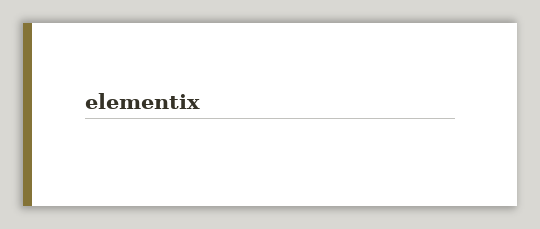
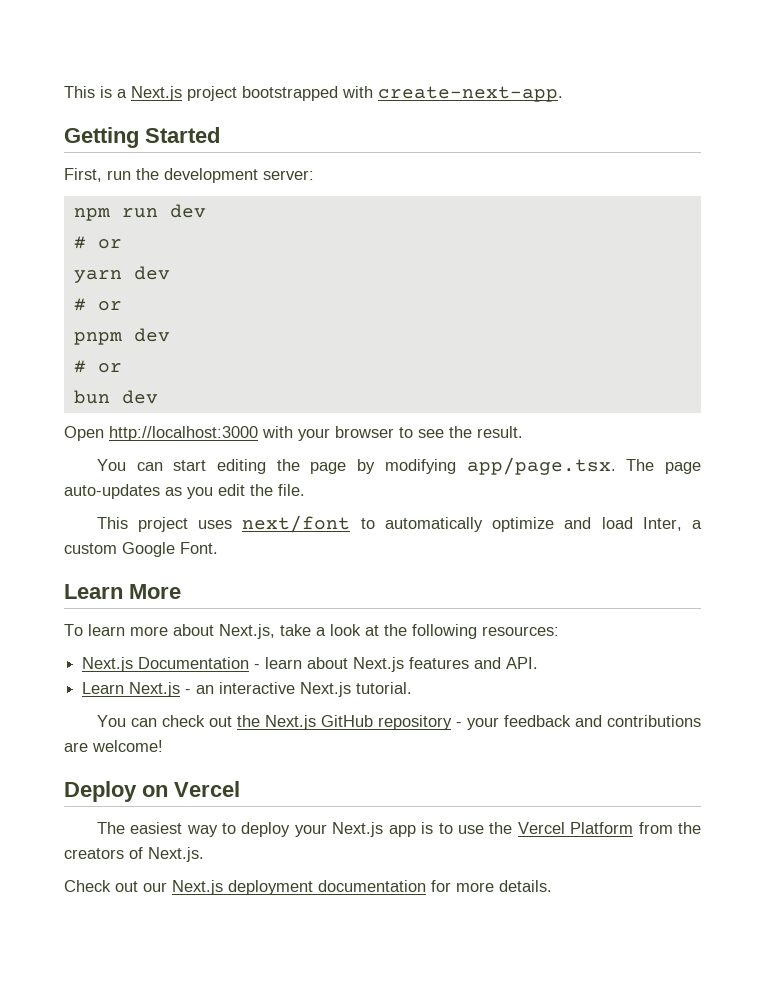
[85,93,200,109] elementix -> [64,86,563,102] [64,127,220,148] [64,168,314,183] [73,204,206,221] [73,236,122,249] [73,266,170,283] [73,298,122,311] [73,328,170,345] [73,360,122,373] [73,390,158,404] [64,426,523,441] [96,457,701,475] [64,484,305,499] [96,515,702,533] [64,542,218,557] [64,584,181,599] [64,624,559,639] [82,657,539,672] [82,682,413,697] [96,715,701,730] [64,740,163,752] [64,781,240,802] [96,822,702,837] [64,847,204,862] [64,880,552,895] This is a Next.js project bootstrapped with create-next-app. // Getting Started // First, run the development server: // npm run dev // # or // yarn dev // # or // pnpm dev // # or // bun dev // Open http://localhost:3000 with your browser to see the result. // You can start editing the page by modifying app/page.tsx. The page auto-updates as you edit the file. // This project uses next/font to automatically optimize and load Inter, a custom Google Font. // Learn More // To learn more about Next.js, take a look at the following resources: // Next.js Documentation - learn about Next.js features and API. // Learn Next.js - an interactive Next.js tutorial. // You can check out the Next.js GitHub repository - your feedback and contributions are welcome! // Deploy on Vercel // The easiest way to deploy your Next.js app is to use the Vercel Platform from the creators of Next.js. // Check out our Next.js deployment documentation for more details.

